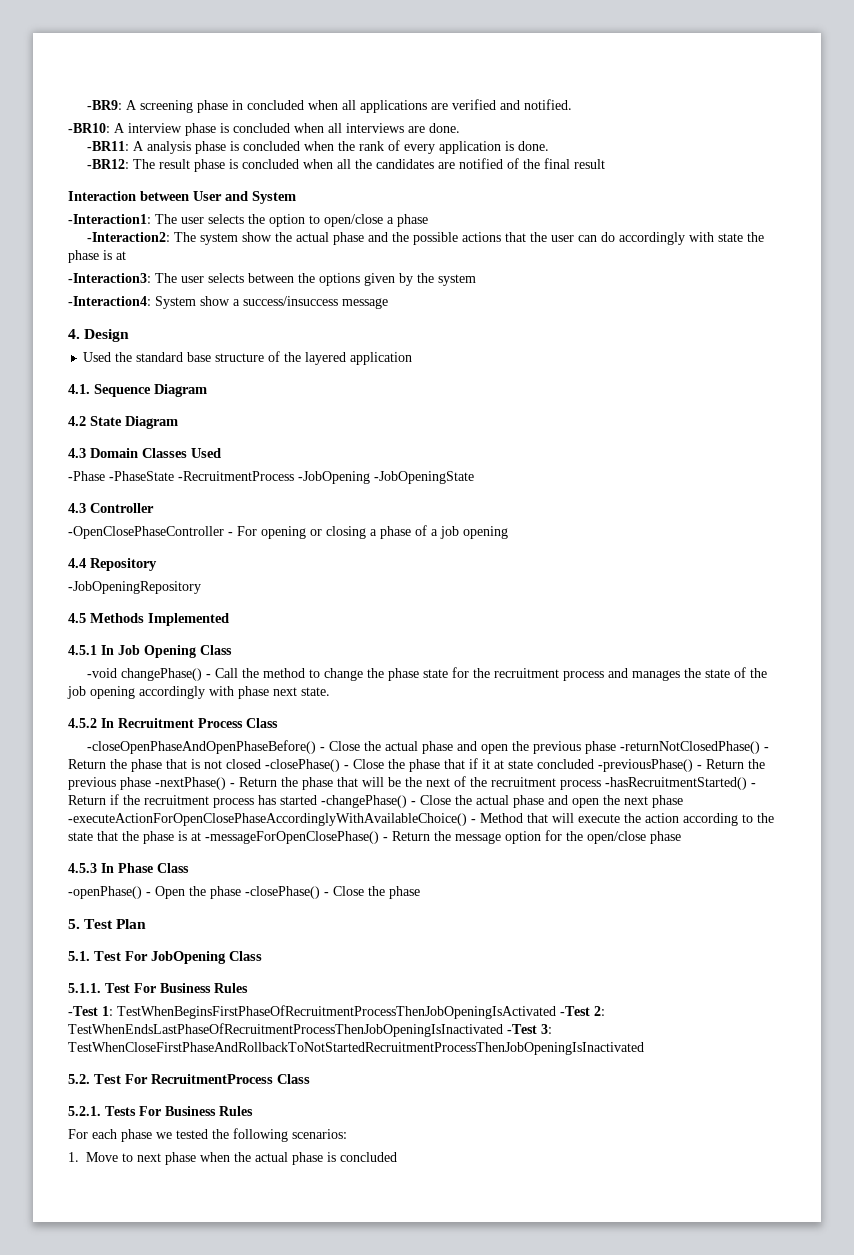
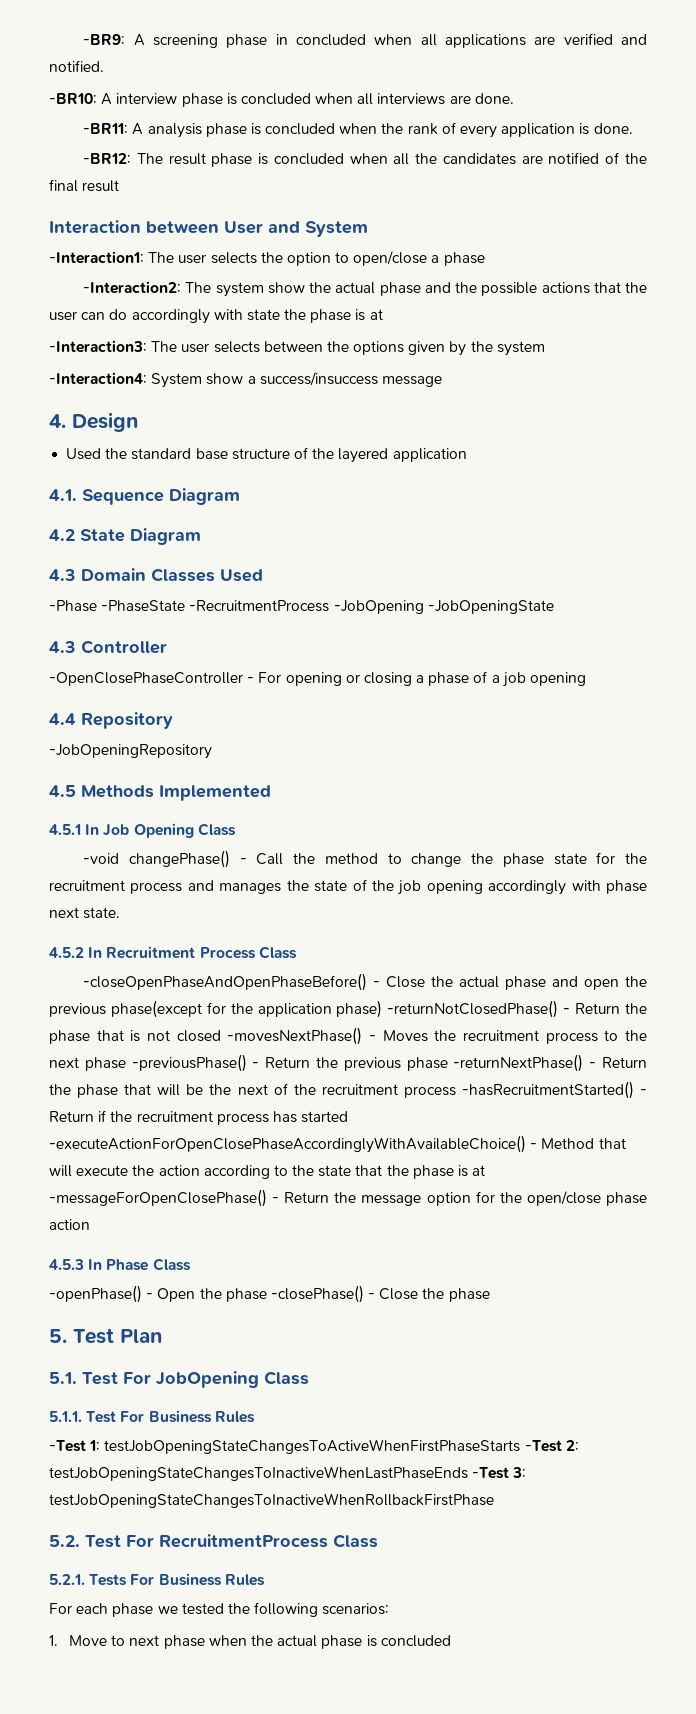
[584,741,616,754] phase -> [110,1000,383,1018] phase(except for the application phase)
[265,758,594,772] -closePhase() - Close the phase that if it at state concluded -> [227,1027,647,1045] [49,1057,126,1071] -movesNextPhase() - Moves the recruitment process to the next phase
[155,777,226,790] -nextPhase() -> [453,1054,584,1072] -returnNextPhase()
[321,795,683,808] -changePhase() - Close the actual phase and open the next phase -> (349, 1117) none
(681, 837) none -> [49,1219,90,1230] action
[117,1005,556,1019] TestWhenBeginsFirstPhaseOfRecruitmentProcessThenJobOpeningIsActivated -> [104,1439,521,1454] testJobOpeningStateChangesToActiveWhenFirstPhaseStarts
[68,1023,503,1037] TestWhenEndsLastPhaseOfRecruitmentProcessThenJobOpeningIsInactivated -> [49,1466,468,1481] testJobOpeningStateChangesToInactiveWhenLastPhaseEnds
[68,1042,644,1055] TestWhenCloseFirstPhaseAndRollbackToNotStartedRecruitmentProcessThenJobOpeningIsInactivated -> [49,1493,494,1508] testJobOpeningStateChangesToInactiveWhenRollbackFirstPhase

